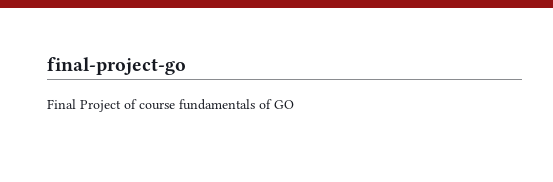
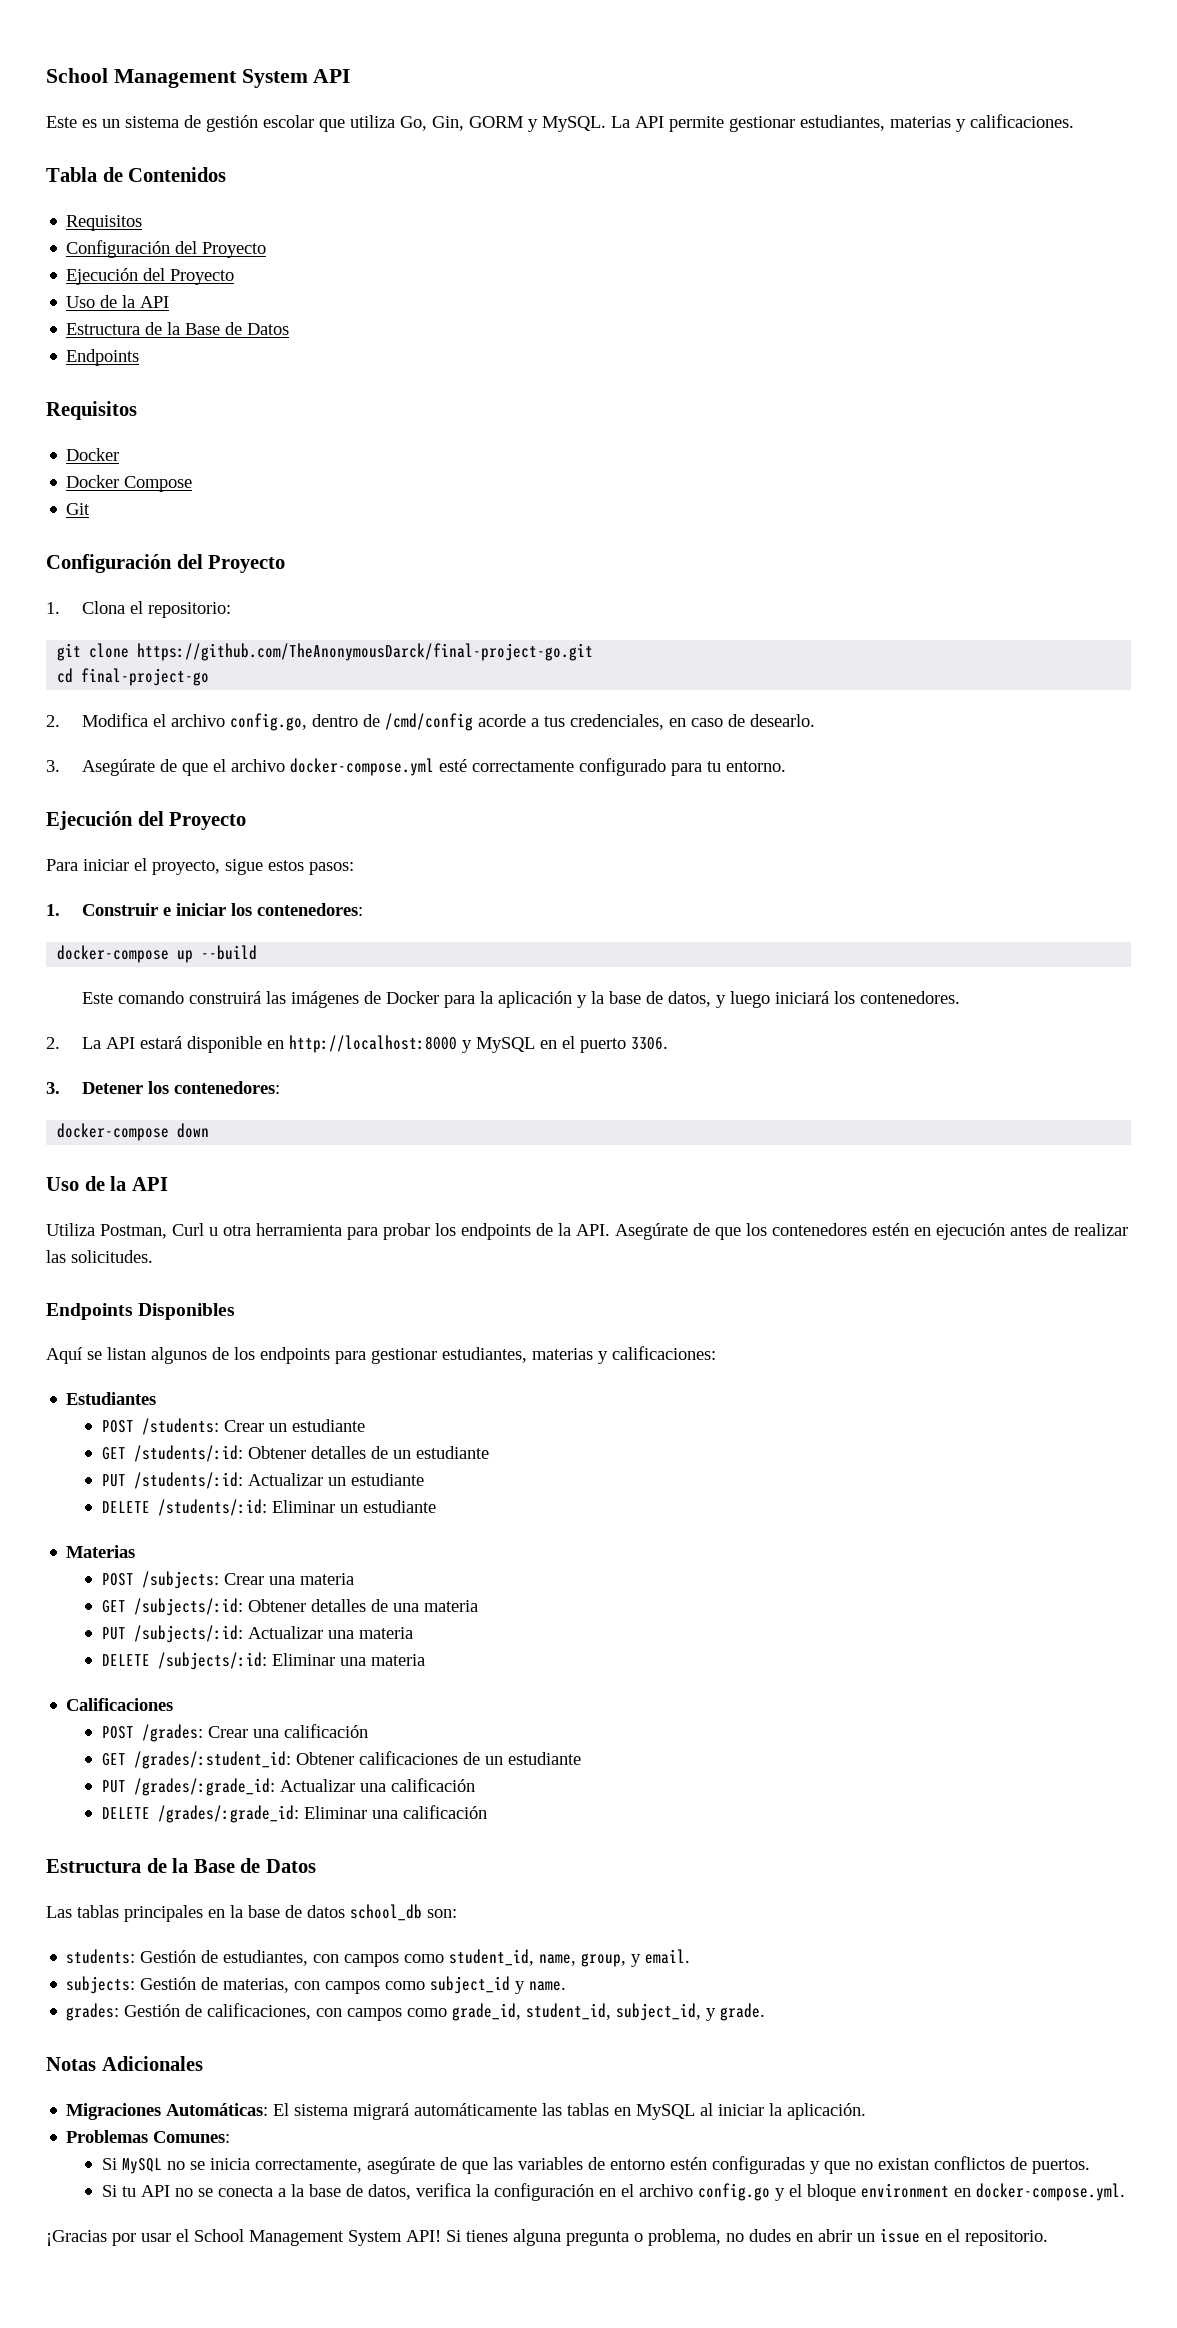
[47,57,186,75] [47,99,294,112] final-project-go // Final Project of course fundamentals of GO -> [46,68,351,88] [46,114,1074,132] [46,167,227,182] [66,215,143,231] [66,240,267,258] [66,268,235,285] [66,295,170,308] [66,322,290,335] [66,349,140,366] [46,401,137,420] [66,448,120,461] [66,475,193,492] [66,503,91,515] [46,554,286,573] [46,601,231,618] [57,643,594,661] [57,668,210,686] [46,713,815,731] [46,758,786,776] [46,811,247,830] [46,858,354,875] [46,903,363,916] [57,945,258,963] [81,991,960,1008] [46,1035,668,1053] [46,1081,280,1094] [57,1123,210,1141] [46,1176,168,1191] [46,1223,1128,1240] [46,1250,153,1263] [46,1303,236,1320] [46,1346,716,1364] [66,1392,157,1405] [102,1418,366,1435] [102,1445,490,1462] [102,1472,425,1489] [102,1499,437,1516] [66,1545,136,1558] [102,1571,355,1589] [102,1598,479,1616] [102,1625,414,1643] [102,1652,426,1670] [66,1698,174,1711] [102,1724,369,1742] [102,1751,582,1769] [102,1778,476,1796] [102,1805,488,1823] [46,1858,316,1873] [46,1904,457,1922] [66,1949,691,1967] [66,1976,567,1994] [66,2003,766,2021] [46,2056,203,2071] [66,2103,867,2120] [66,2130,231,2143] [102,2156,1091,2174] [102,2183,1126,2201] [46,2228,1048,2246] School Management System API // Este es un sistema de gestión escolar que utiliza Go, Gin, GORM y MySQL. La API permite gestionar estudiantes, materias y calificaciones. // Tabla de Contenidos // Requisitos // Configuración del Proyecto // Ejecución del Proyecto // Uso de la API // Estructura de la Base de Datos // Endpoints // Requisitos // Docker // Docker Compose // Git // Configuración del Proyecto // 1. Clona el repositorio: // git clone https://github.com/TheAnonymousDarck/final-project-go.git // cd final-project-go // 2. Modifica el archivo config.go, dentro de /cmd/config acorde a tus credenciales, en caso de desearlo. // 3. Asegúrate de que el archivo docker-compose.yml esté correctamente configurado para tu entorno. // Ejecución del Proyecto // Para iniciar el proyecto, sigue estos pasos: // 1. Construir e iniciar los contenedores: // docker-compose up --build // Este comando construirá las imágenes de Docker para la aplicación y la base de datos, y luego iniciará los contenedores. // 2. La API estará disponible en http://localhost:8000 y MySQL en el puerto 3306. // 3. Detener los contenedores: // docker-compose down // Uso de la API // Utiliza Postman, Curl u otra herramienta para probar los endpoints de la API. Asegúrate de que los contenedores estén en ejecución antes de realizar las solicitudes. // Endpoints Disponibles // Aquí se listan algunos de los endpoints para gestionar estudiantes, materias y calificaciones: // Estudiantes // POST /students: Crear un estudiante // GET /students/:id: Obtener detalles de un estudiante // PUT /students/:id: Actualizar un estudiante // DELETE /students/:id: Eliminar un estudiante // Materias // POST /subjects: Crear una materia // GET /subjects/:id: Obtener detalles de una materia // PUT /subjects/:id: Actualizar una materia // DELETE /subjects/:id: Eliminar una materia // Calificaciones // POST /grades: Crear una calificación // GET /grades/:student_id: Obtener calificaciones de un estudiante // PUT /grades/:grade_id: Actualizar una calificación // DELETE /grades/:grade_id: Eliminar una calificación // Estructura de la Base de Datos // Las tablas principales en la base de datos school_db son: // students: Gestión de estudiantes, con campos como student_id, name, group, y email. // subjects: Gestión de materias, con campos como subject_id y name. // grades: Gestión de calificaciones, con campos como grade_id, student_id, subject_id, y grade. // Notas Adicionales // Migraciones Automáticas: El sistema migrará automáticamente las tablas en MySQL al iniciar la aplicación. // Problemas Comunes: // Si MySQL no se inicia correctamente, asegúrate de que las variables de entorno estén configuradas y que no existan conflictos de puertos. // Si tu API no se conecta a la base de datos, verifica la configuración en el archivo config.go y el bloque environment en docker-compose.yml. // ¡Gracias por usar el School Management System API! Si tienes alguna pregunta o problema, no dudes en abrir un issue en el repositorio.

